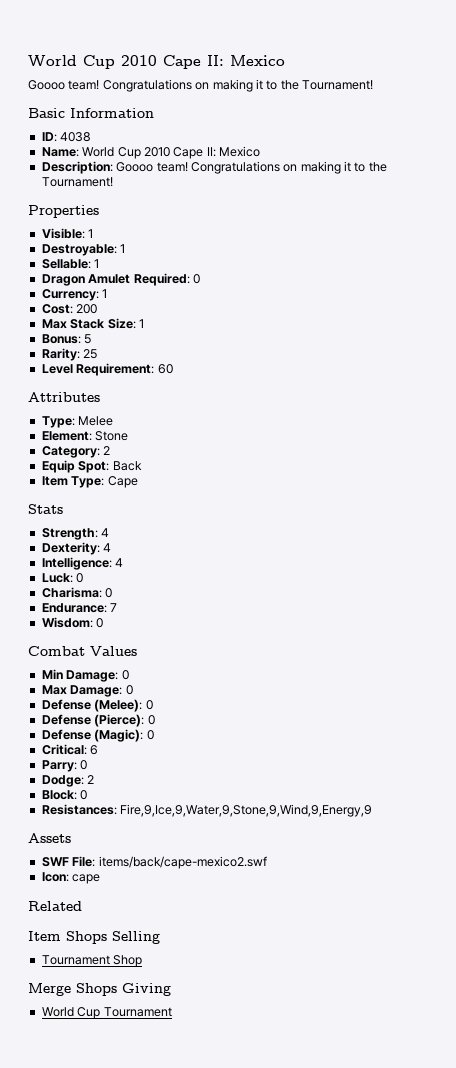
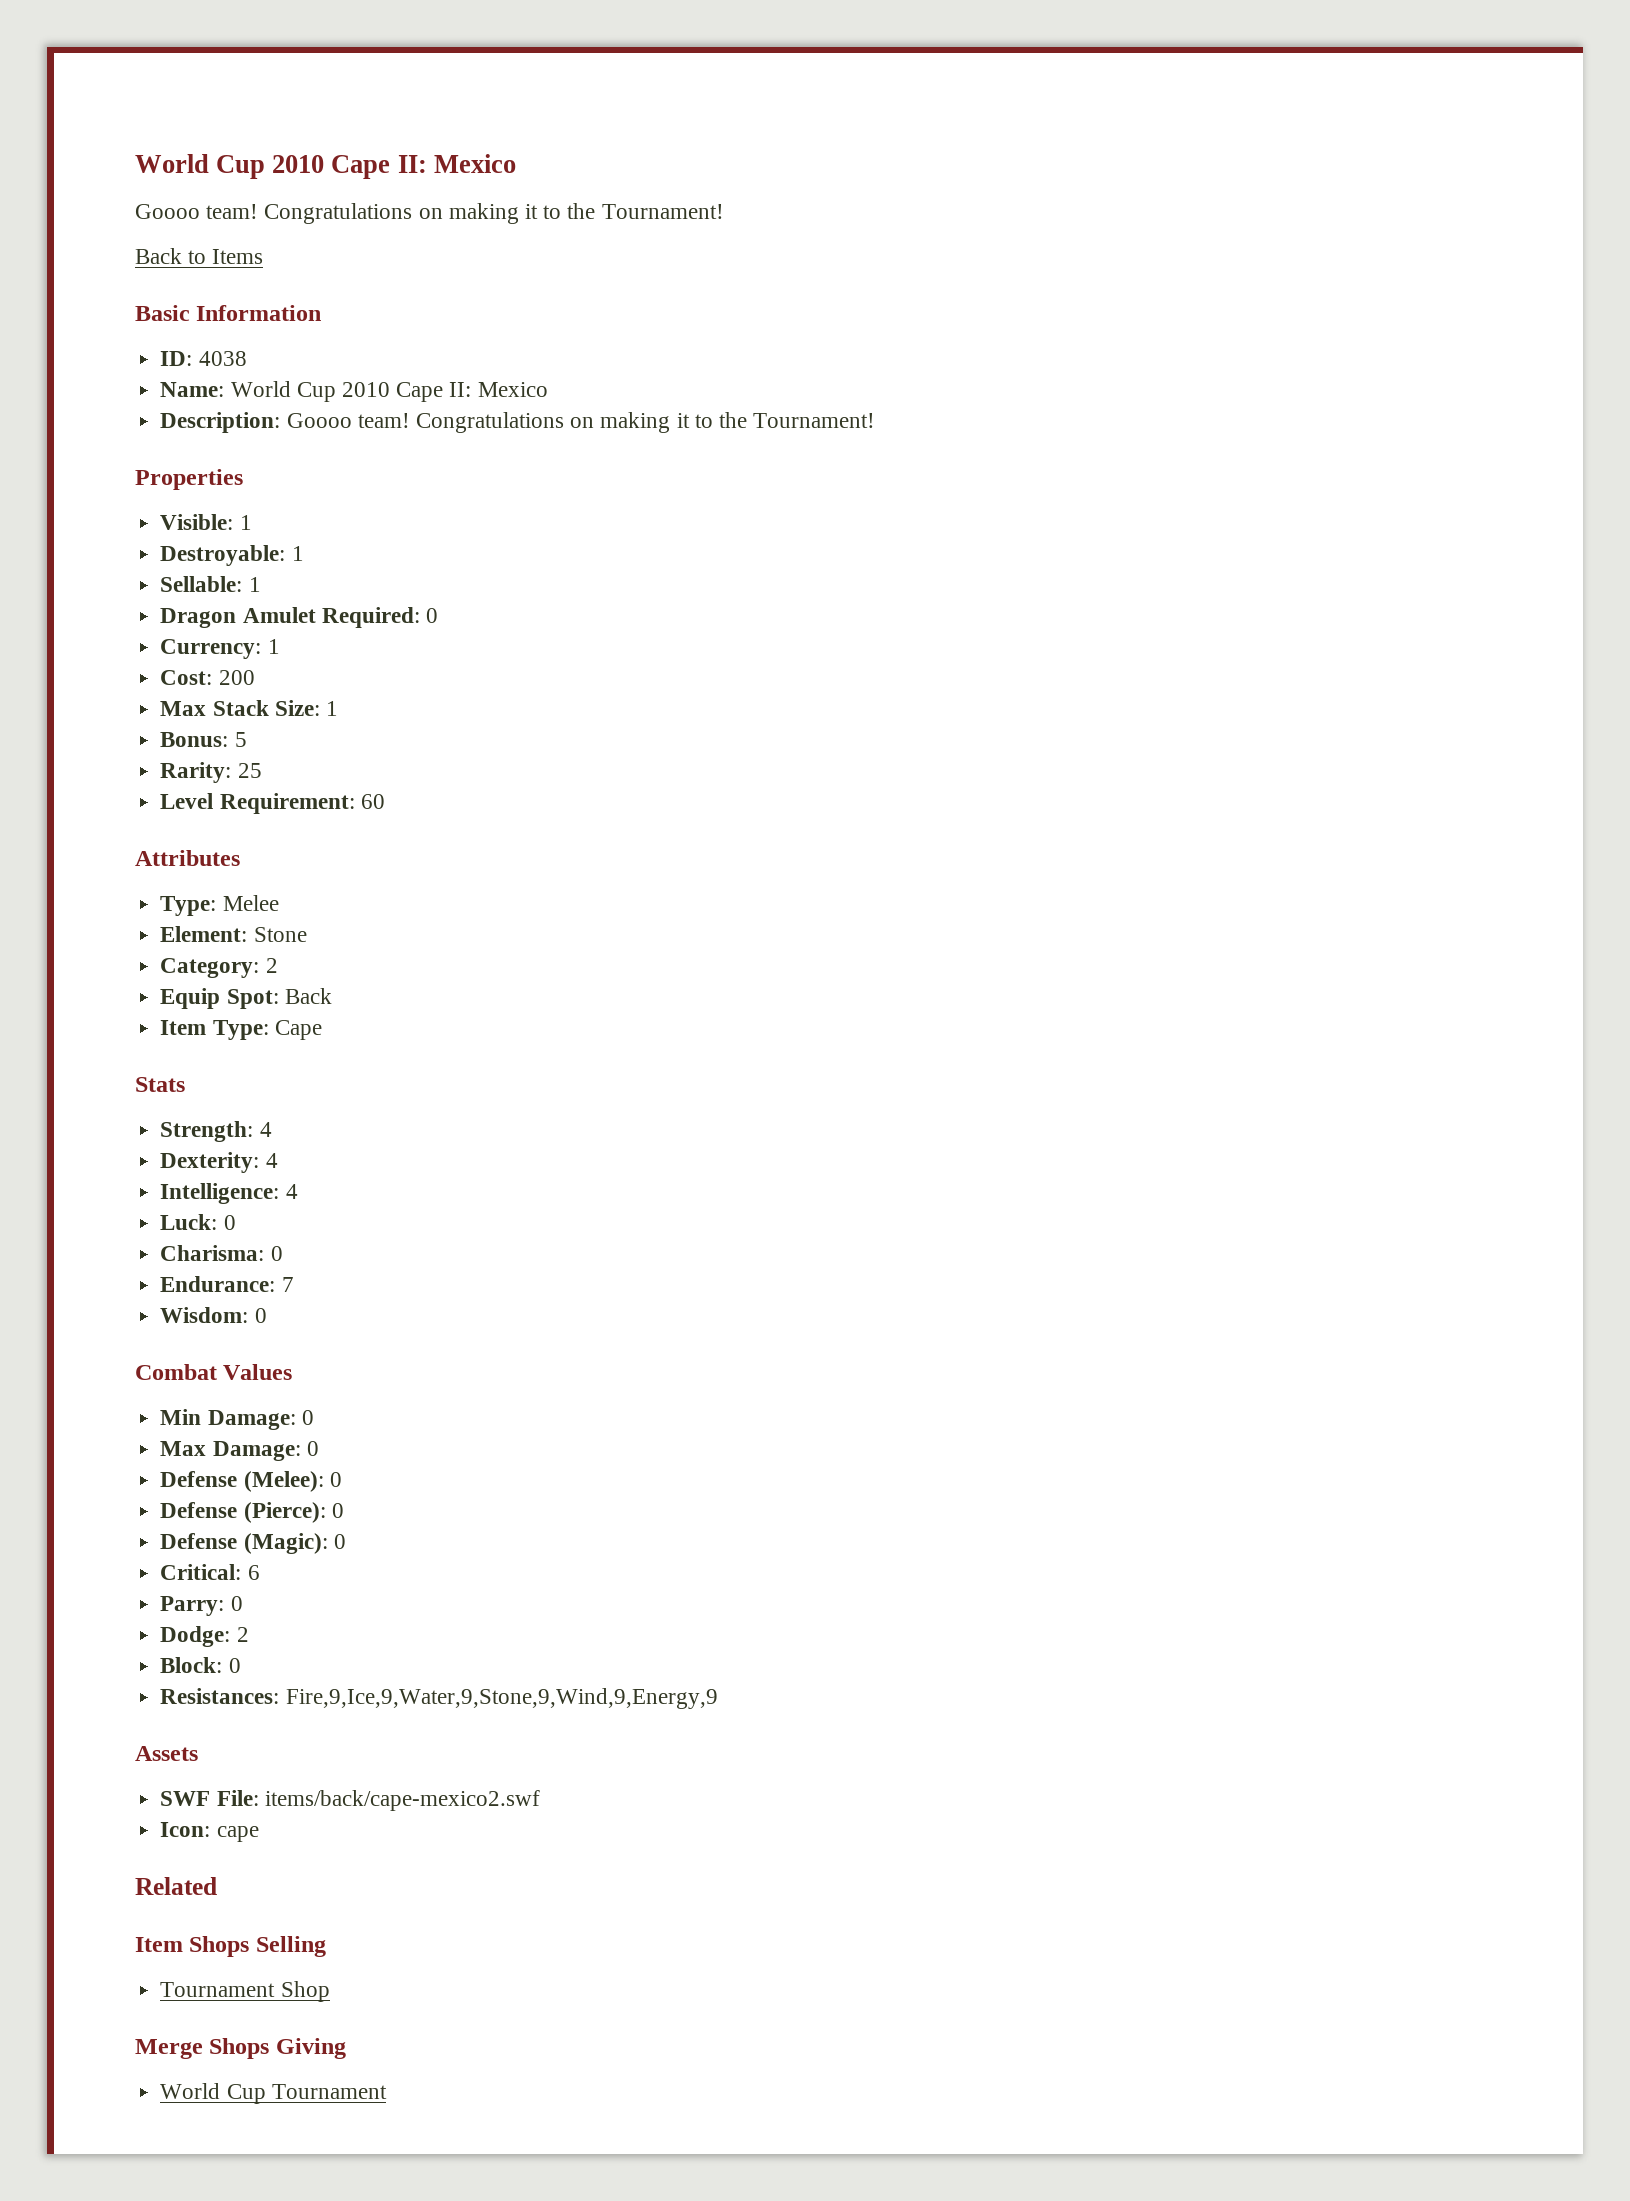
(373, 85) none -> [135,248,264,264] // Back to Items

